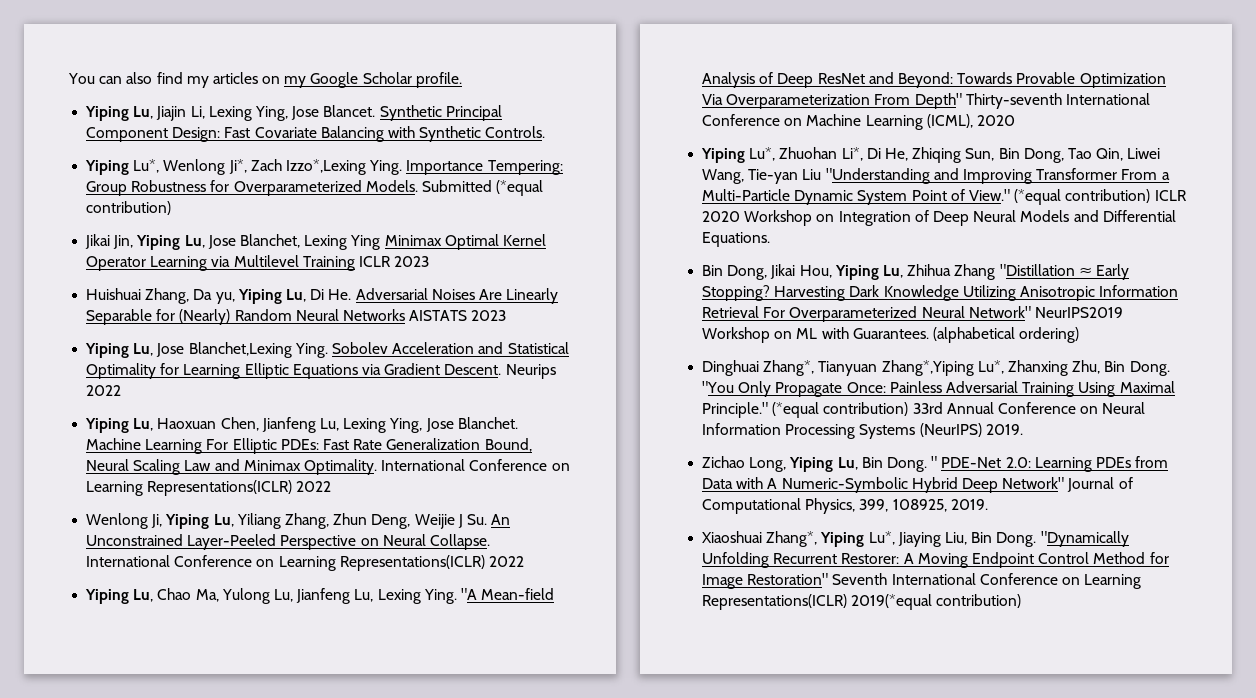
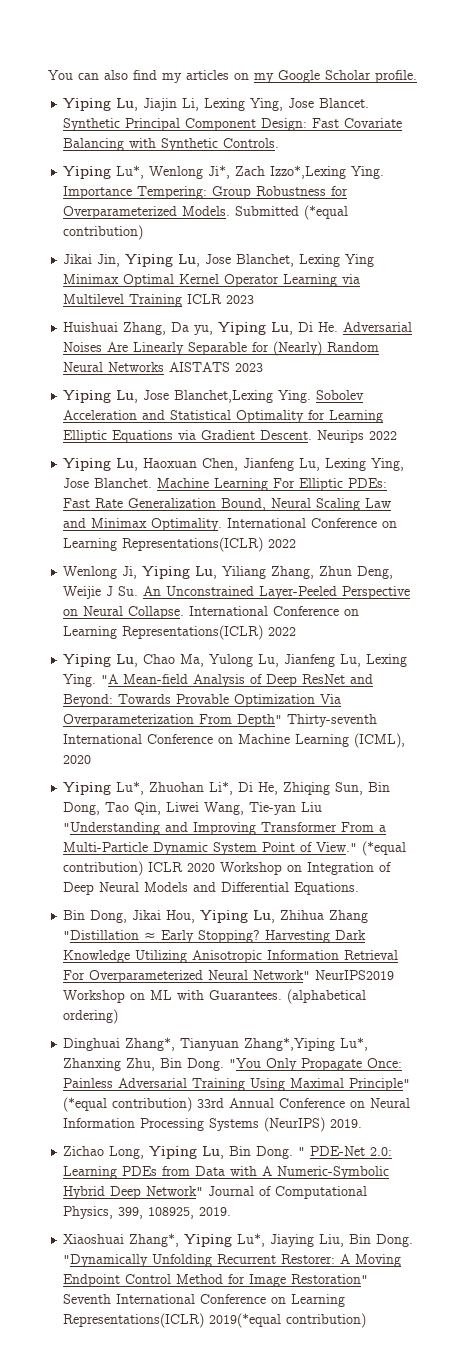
[702,402,769,418] Principle." -> [349,1078,411,1091] Principle"

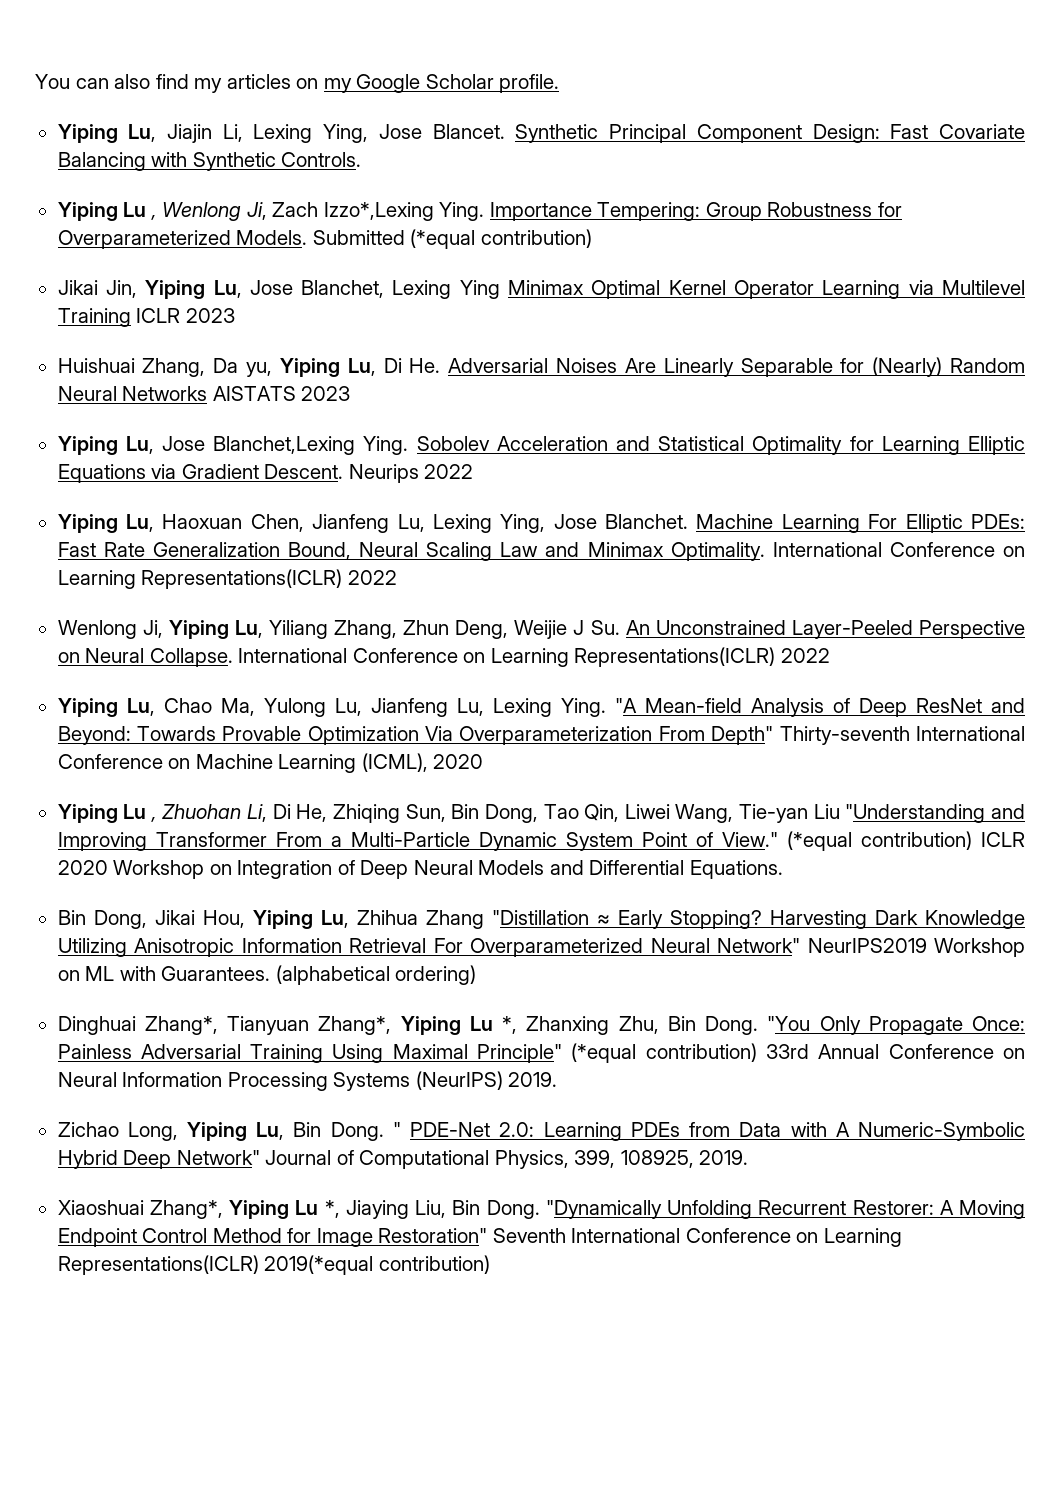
[116,165,231,179] Lu*, Wenlong Ji*, -> [123,202,267,221] Lu , Wenlong Ji,
[116,781,234,795] Lu*, Zhuohan Li*, -> [123,804,268,822] Lu , Zhuohan Li,
[244,1037,369,1051] Zhang*,Yiping Lu*, -> [318,1016,518,1035] Zhang*, Yiping Lu *,
[237,1233,266,1247] Lu*, -> [295,1200,340,1218] Lu *,

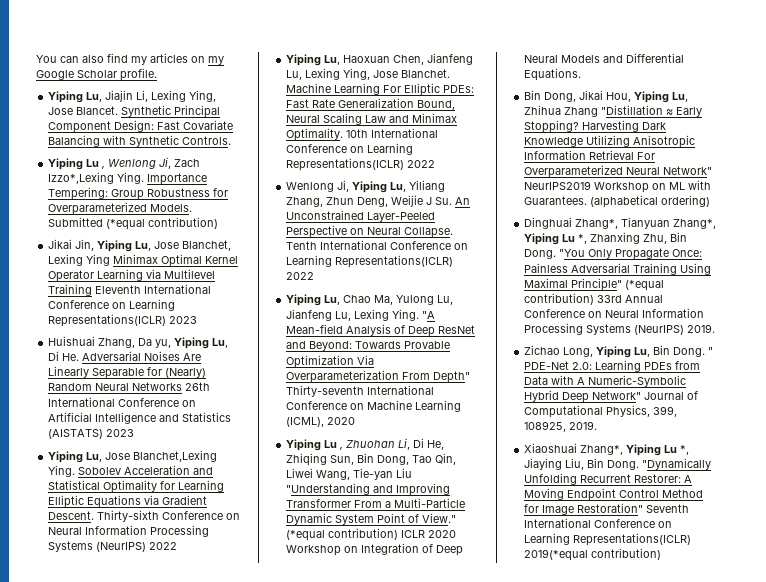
[136,308,181,323] ICLR -> [95,284,212,294] [48,299,176,311] [48,314,167,327] Eleventh International Conference on Learning Representations(ICLR)
[212,386,296,401] AISTATS -> [185,382,211,391] [48,397,197,407] [48,412,232,424] [48,429,104,439] 26th International Conference on Artificial Intelligence and Statistics (AISTATS)
[348,464,419,483] Neurips -> [97,510,241,522] [48,525,210,537] [48,541,147,552] Thirty-sixth Conference on Neural Information Processing Systems (NeurIPS)
(765, 551) none -> [346,129,369,138] 10th
(233, 657) none -> [286,241,318,250] Tenth

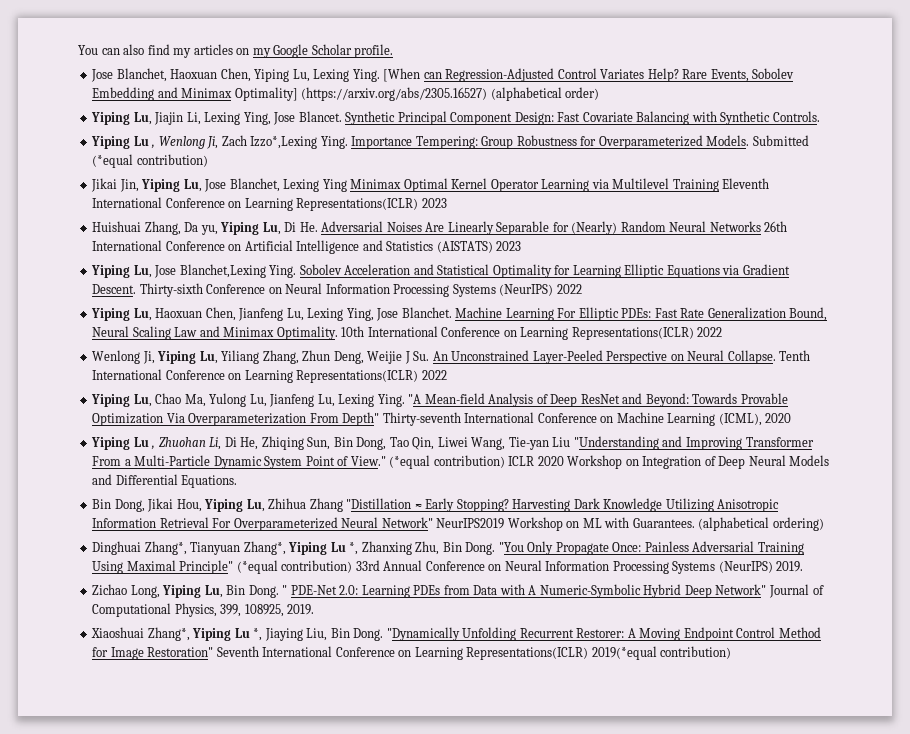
(157, 74) none -> [91,68,795,82] [92,87,600,101] // Jose Blanchet, Haoxuan Chen, Yiping Lu, Lexing Ying. [When can Regression-Adjusted Control Variates Help? Rare Events, Sobolev Embedding and Minimax Optimality] (https://arxiv.org/abs/2305.16527) (alphabetical order)

